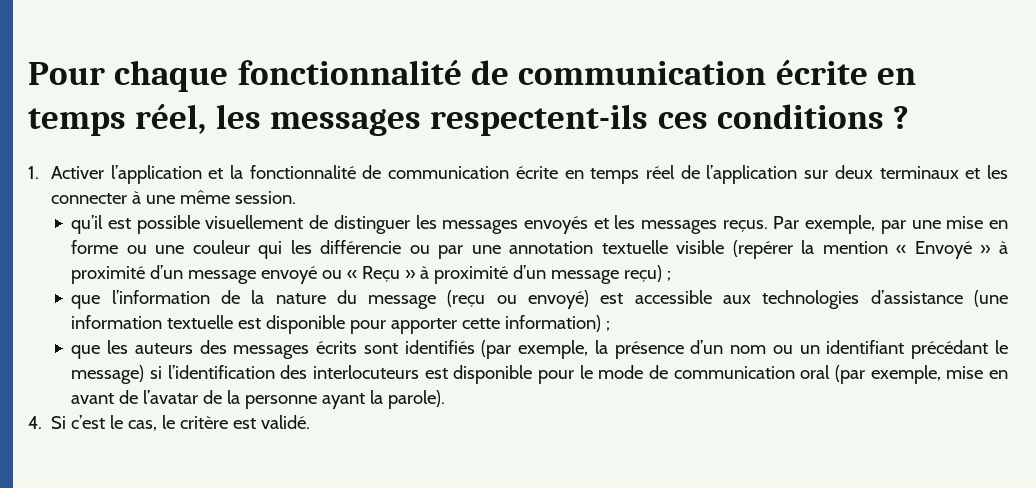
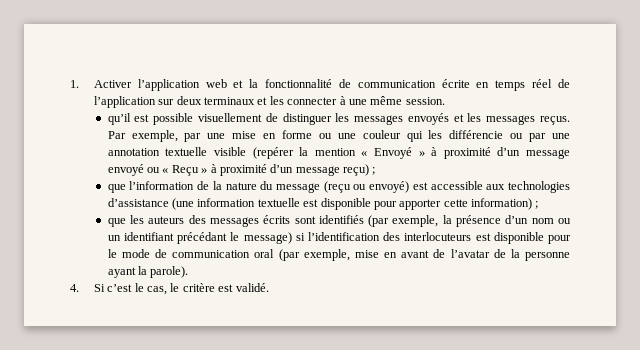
[28,60,916,92] [28,104,910,136] Pour chaque fonctionnalité de communication écrite en temps réel, les messages respectent-ils ces conditions ? // -> (70, 84) none
(202, 174) none -> [205,79,227,88] web

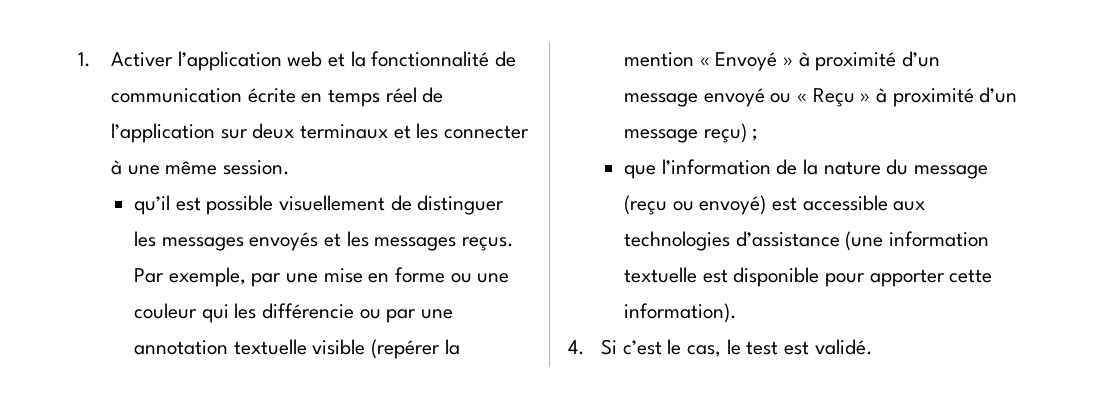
[471,198,539,210] [107,215,572,227] [107,232,571,244] [107,249,570,261] [107,266,189,278] information) ; // que les auteurs des messages écrits sont identifiés (par exemple, la présence d’un nom ou un identifiant précédant le message) si l’identification des interlocuteurs est disponible pour le mode de communication oral (par exemple, mise en avant de l’avatar de la personne ayant la parole). -> [624,303,738,323] information).
[182,283,215,292] critère -> [746,341,779,355] test

